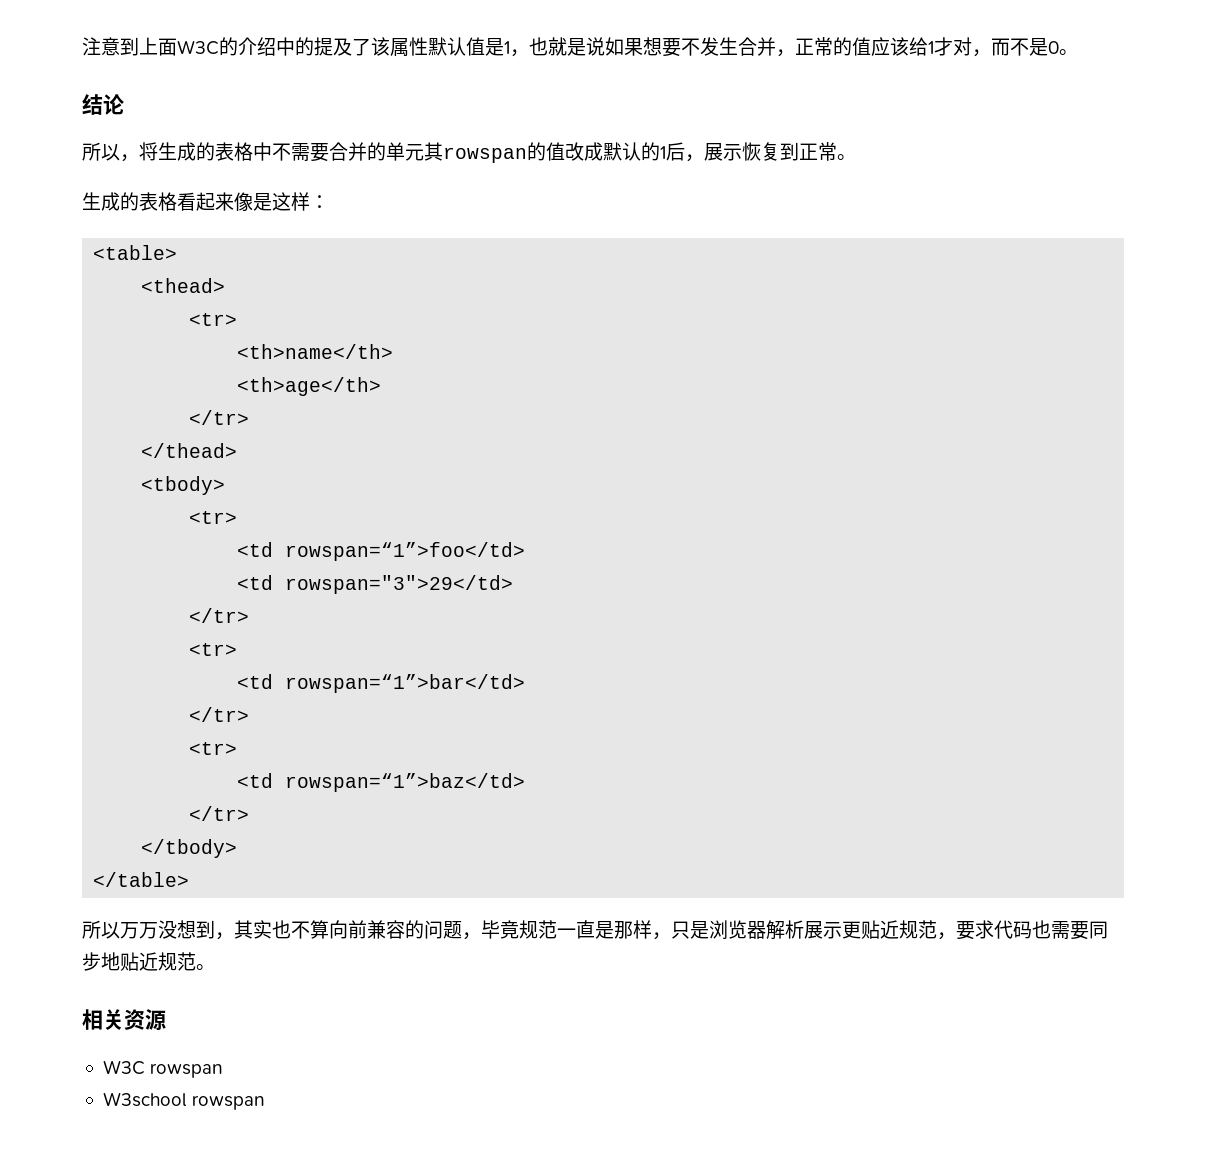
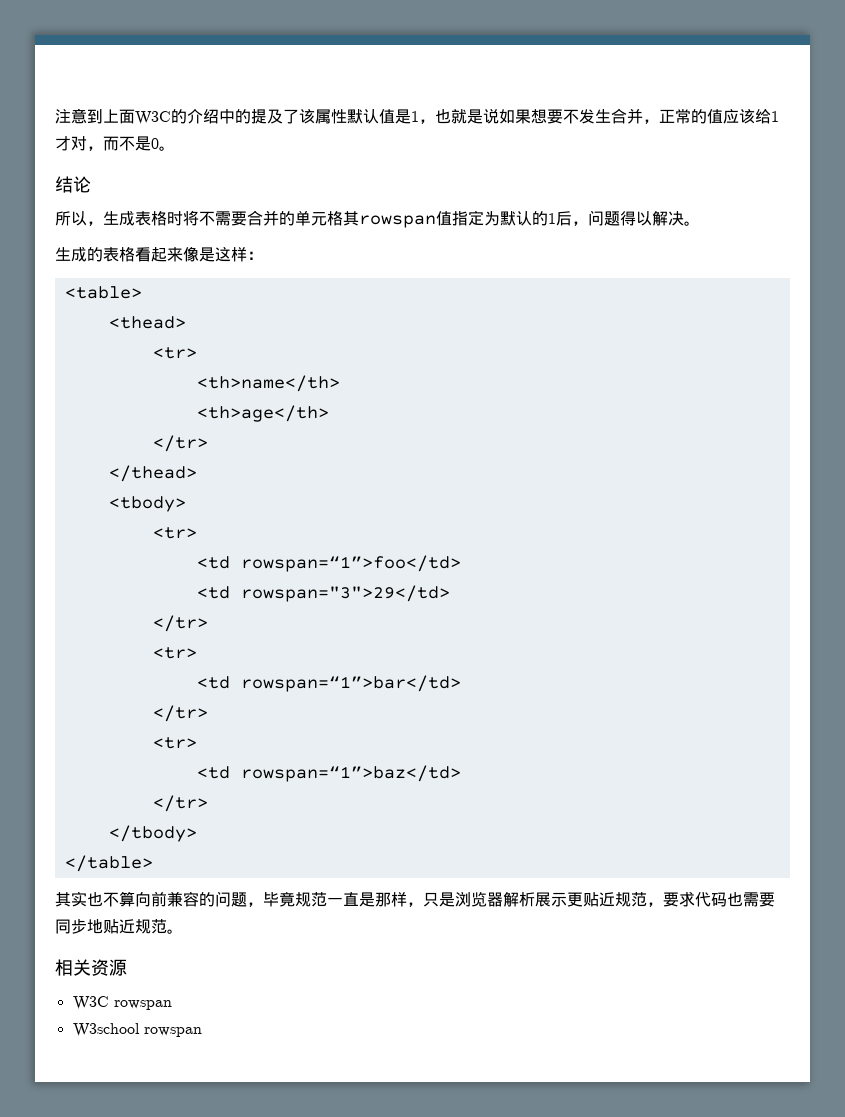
[139,142,272,161] 将生成的表格中 -> [103,210,199,226] 生成表格时将
[424,142,837,163] 其rowspan的值改成默认的1后，展示恢复到正常 -> [327,210,684,228] 格其rowspan值指定为默认的1后，问题得以解决
[82,920,234,940] 所以万万没想到， -> (153, 863) none

